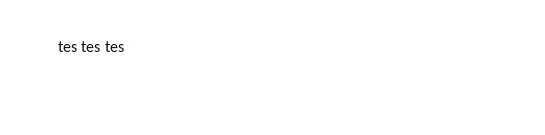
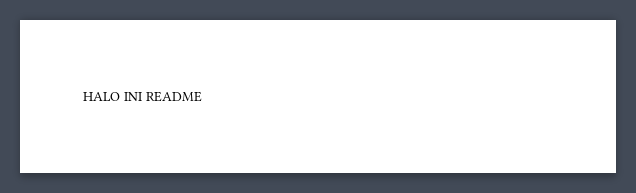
[58,41,124,52] tes tes tes -> [83,91,202,102] HALO INI README

